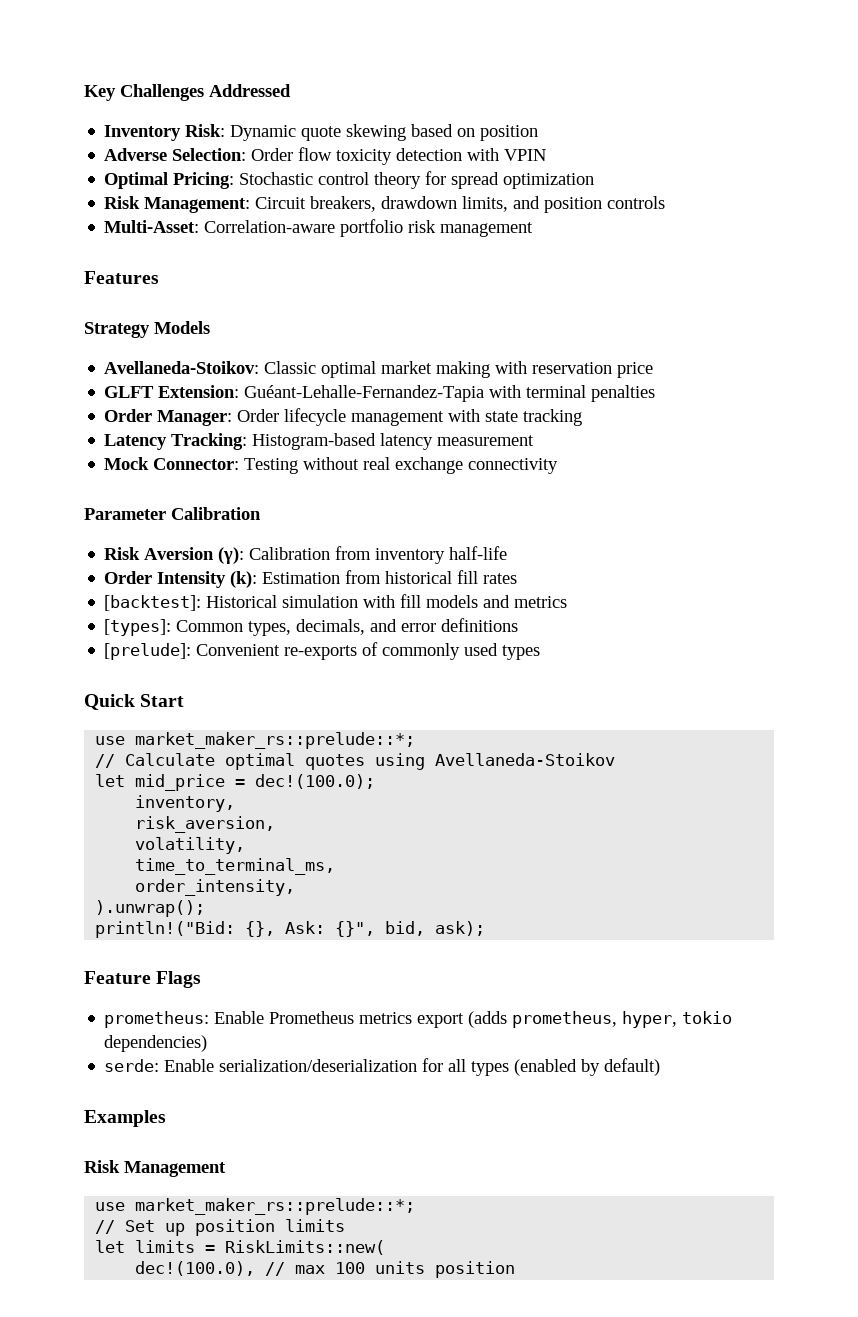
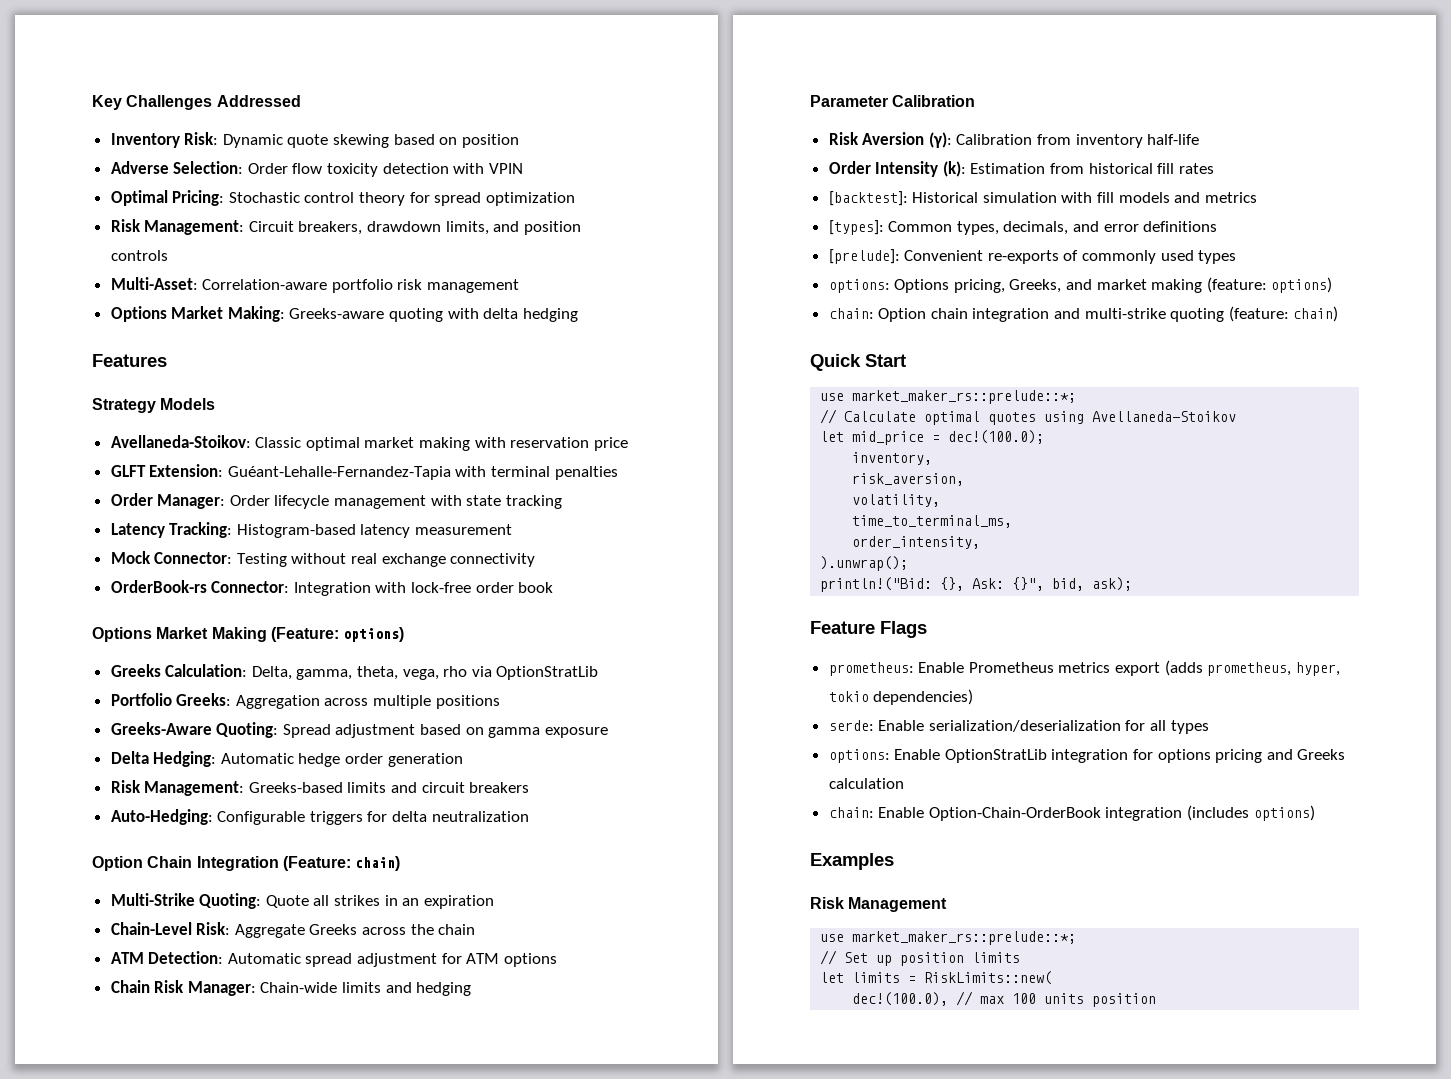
(534, 229) none -> [110,306,578,322] // Options Market Making: Greeks-aware quoting with delta hedging
(559, 466) none -> [110,580,554,596] [92,627,405,642] [110,664,599,680] [110,693,500,709] [110,722,608,738] [110,751,463,767] [110,780,530,796] [110,809,529,825] [92,856,401,871] [110,893,494,909] [110,922,476,938] [110,951,557,967] [110,980,472,996] // OrderBook-rs Connector: Integration with lock-free order book // Options Market Making (Feature: options) // Greeks Calculation: Delta, gamma, theta, vega, rho via OptionStratLib // Portfolio Greeks: Aggregation across multiple positions // Greeks-Aware Quoting: Spread adjustment based on gamma exposure // Delta Hedging: Automatic hedge order generation // Risk Management: Greeks-based limits and circuit breakers // Auto-Hedging: Configurable triggers for delta neutralization // Option Chain Integration (Feature: chain) // Multi-Strike Quoting: Quote all strikes in an expiration // Chain-Level Risk: Aggregate Greeks across the chain // ATM Detection: Automatic spread adjustment for ATM options // Chain Risk Manager: Chain-wide limits and hedging
(541, 652) none -> [828,277,1333,293] [828,306,1339,322] // options: Options pricing, Greeks, and market making (feature: options) // chain: Option chain integration and multi-strike quoting (feature: chain)
[514,1058,661,1076] (enabled by default) -> [828,749,1346,763] [828,778,904,789] [828,805,1315,821] // options: Enable OptionStratLib integration for options pricing and Greeks calculation // chain: Enable Option-Chain-OrderBook integration (includes options)

